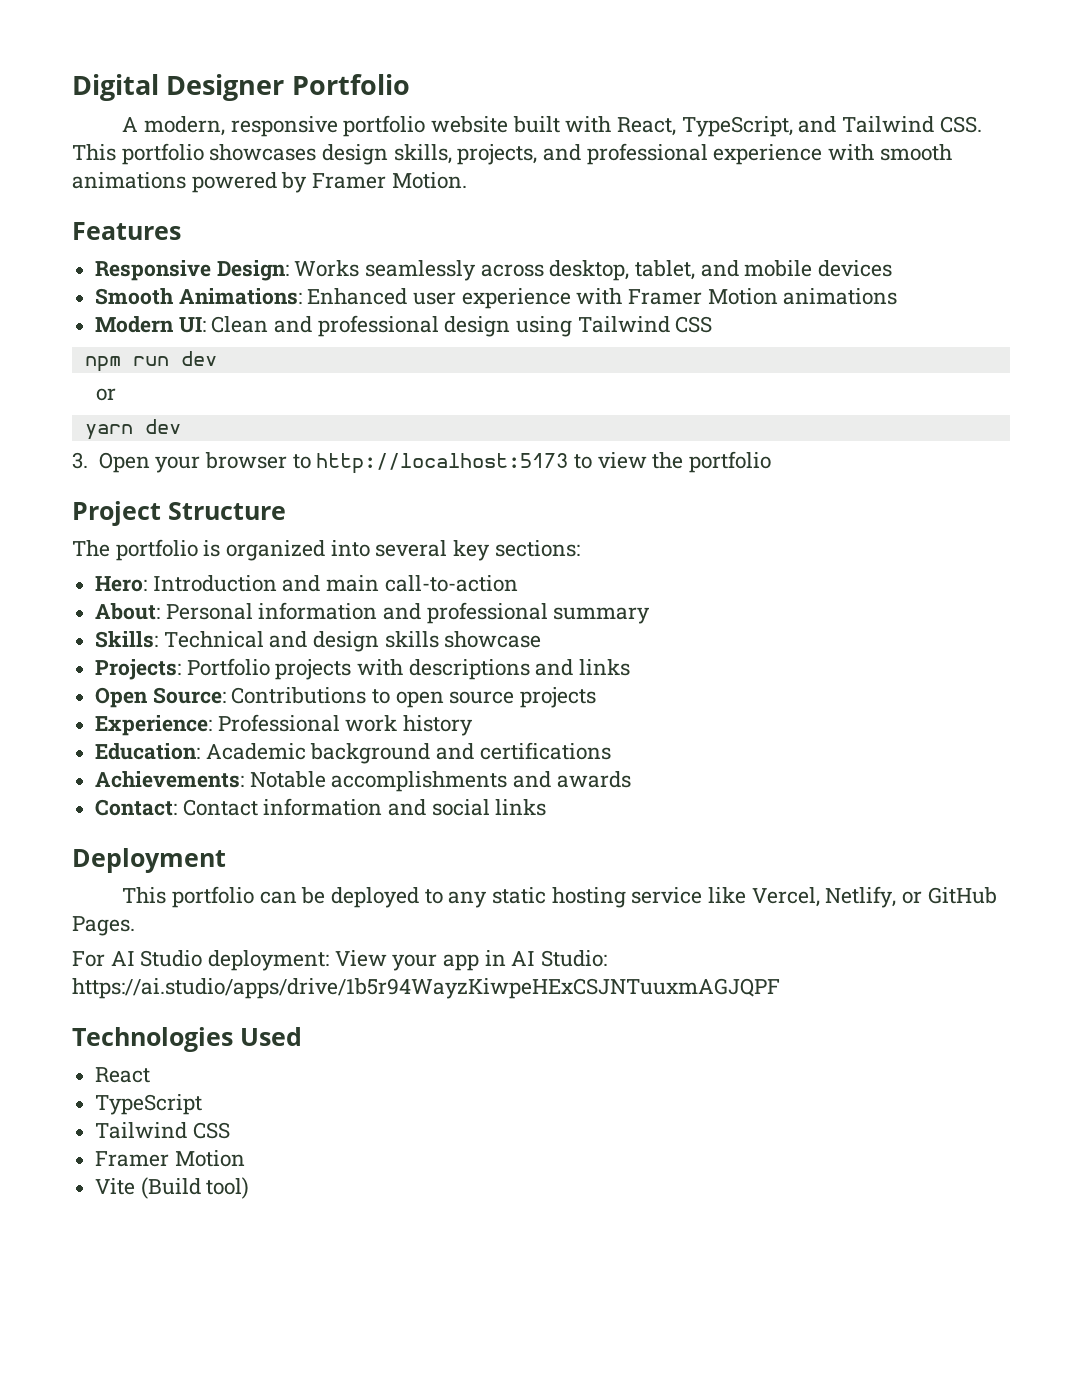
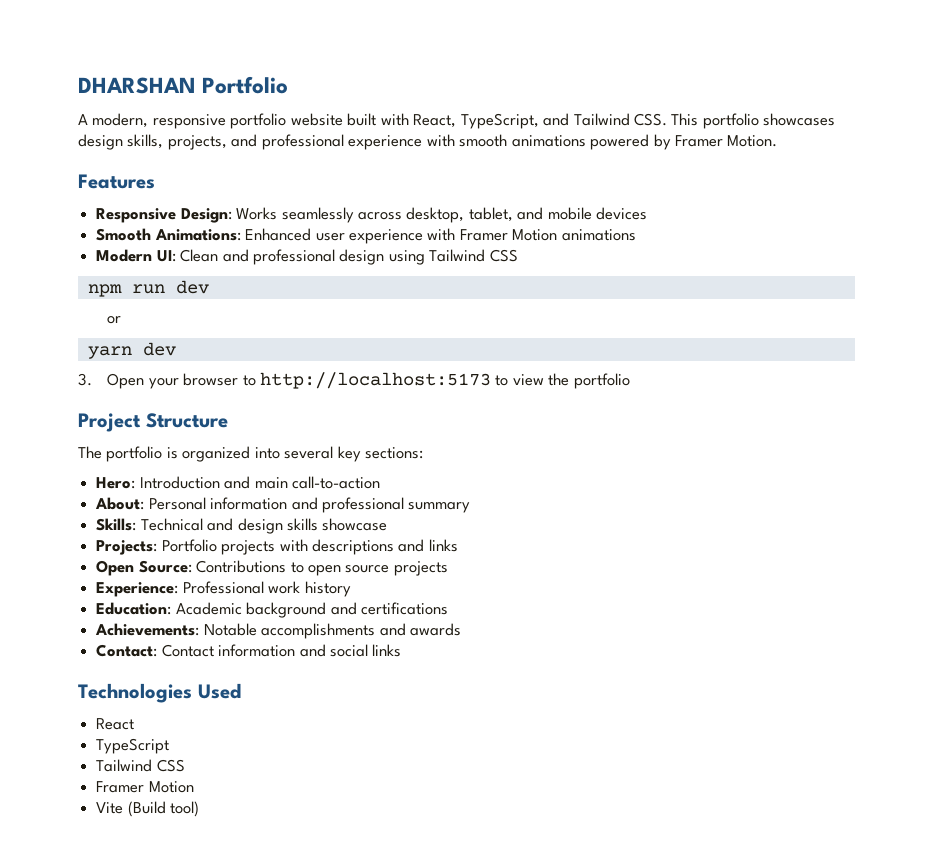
[72,74,285,101] Digital Designer -> [78,77,196,94] DHARSHAN
[72,848,226,873] [122,886,997,908] [72,916,135,936] [72,950,608,971] [72,978,780,999] // Deployment // This portfolio can be deployed to any static hosting service like Vercel, Netlify, or GitHub Pages. // For AI Studio deployment: View your app in AI Studio: https://ai.studio/apps/drive/1b5r94WayzKiwpeHExCSJNTuuxmAGJQPF -> (402, 650) none

